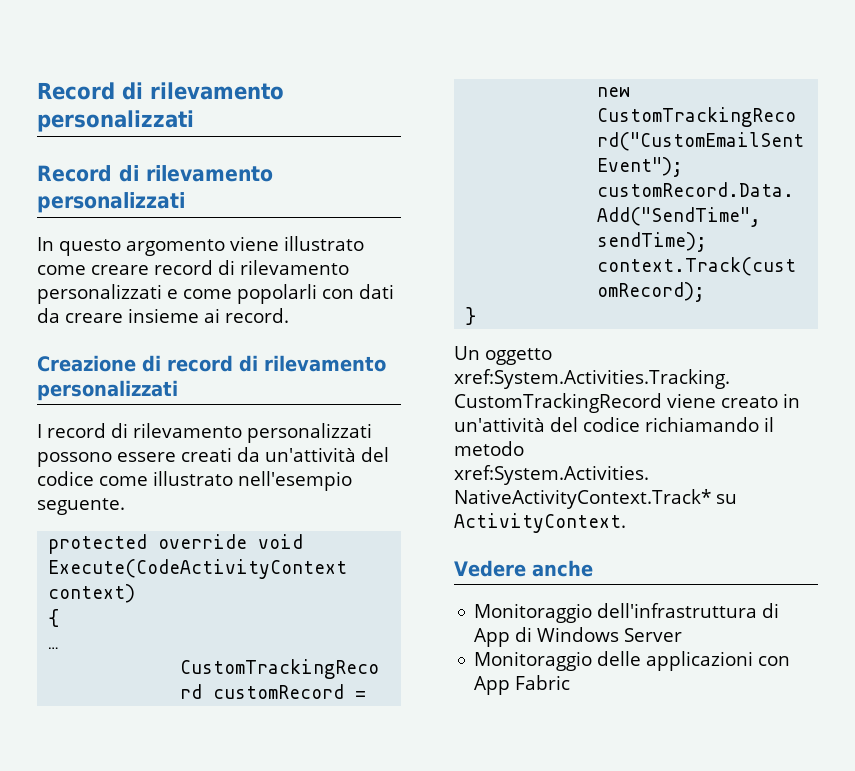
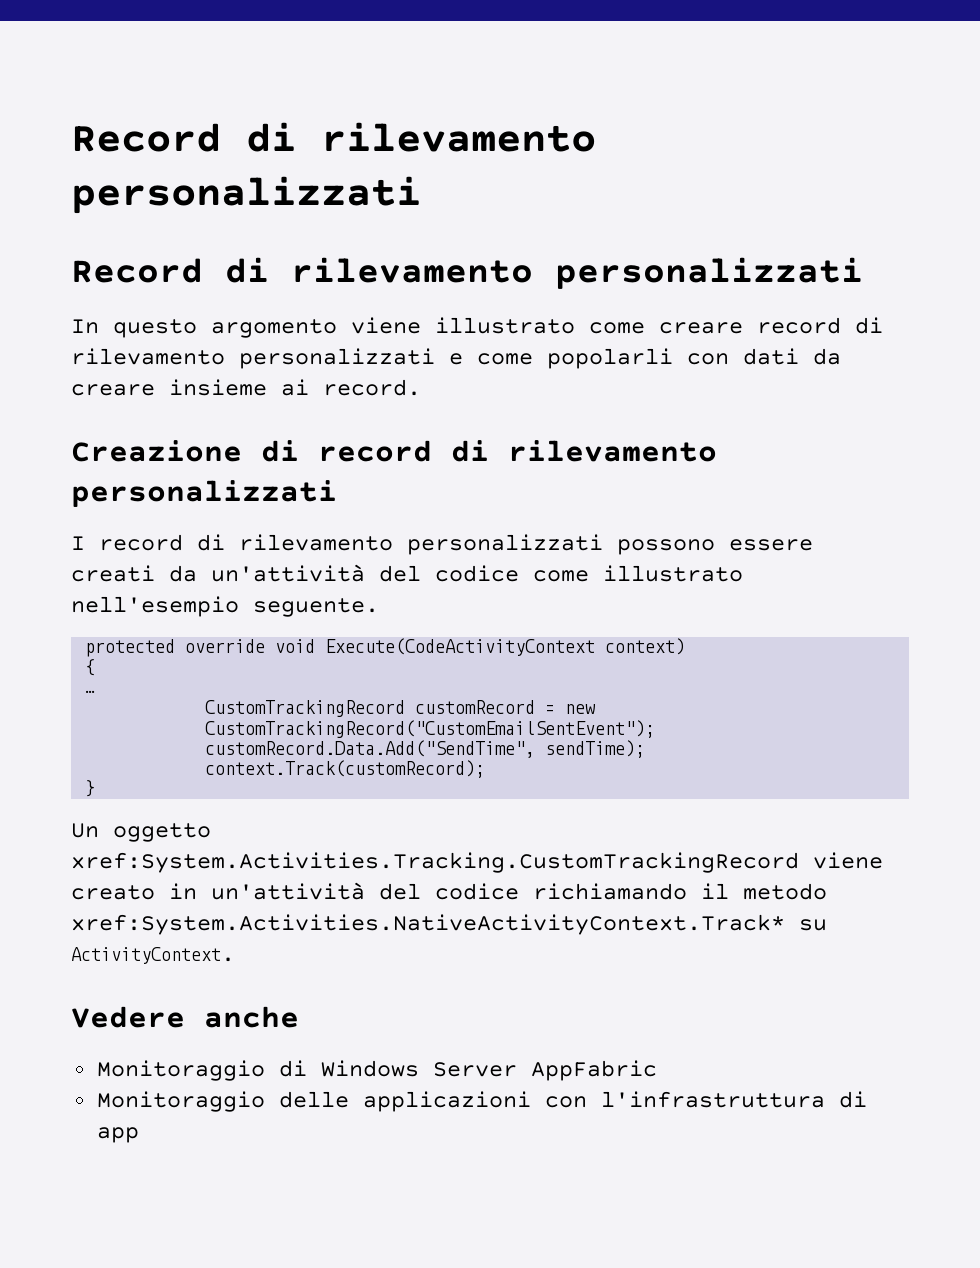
[597,603,780,618] [474,628,511,647] dell'infrastruttura di App -> (265, 1070) none
(683, 635) none -> [530,1060,657,1081] AppFabric
[474,675,571,695] App Fabric -> [600,1091,867,1108] [96,1127,139,1143] l'infrastruttura di app

